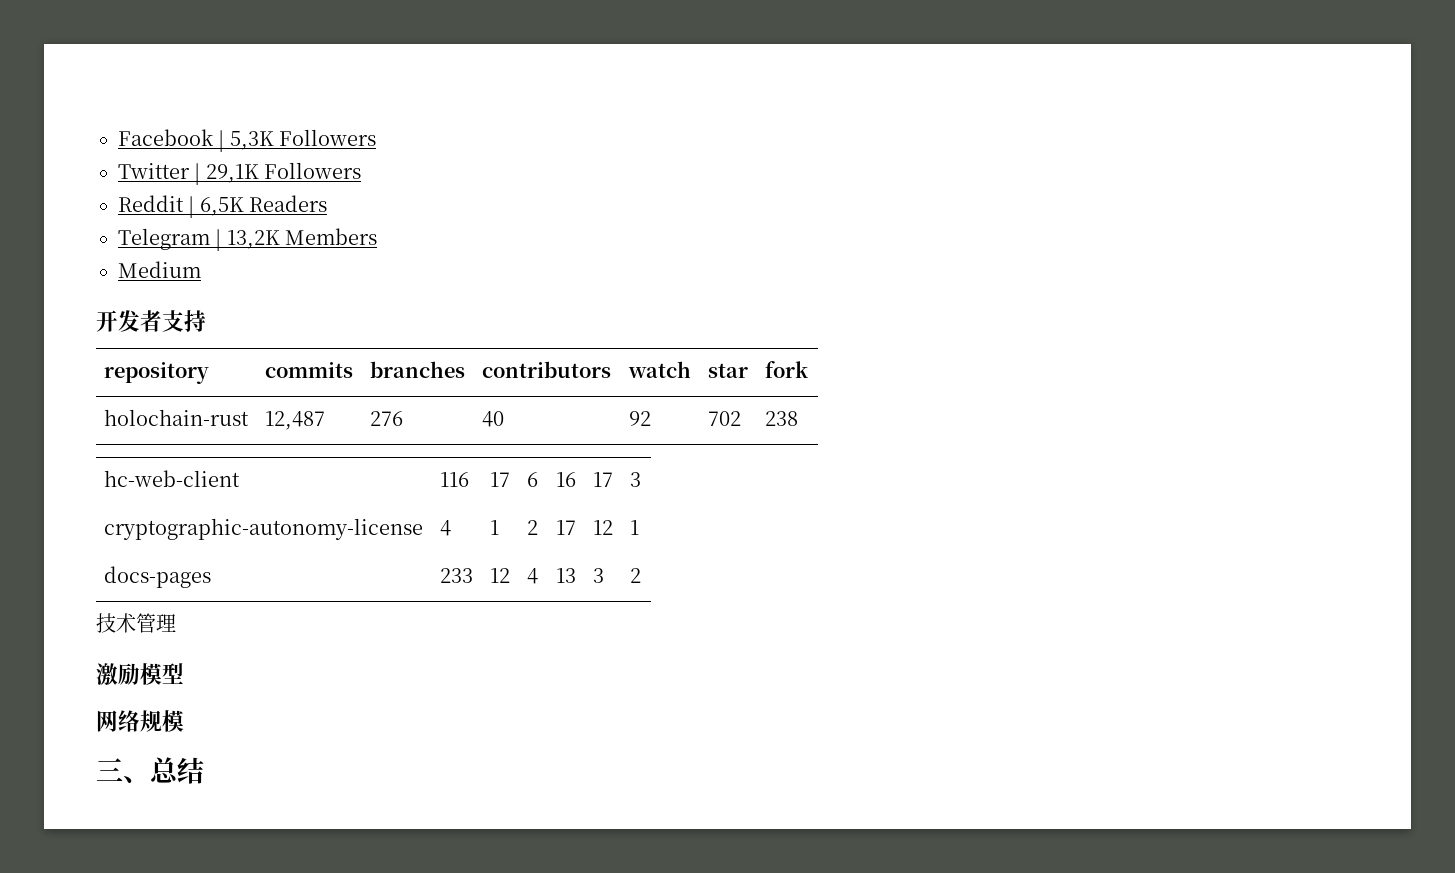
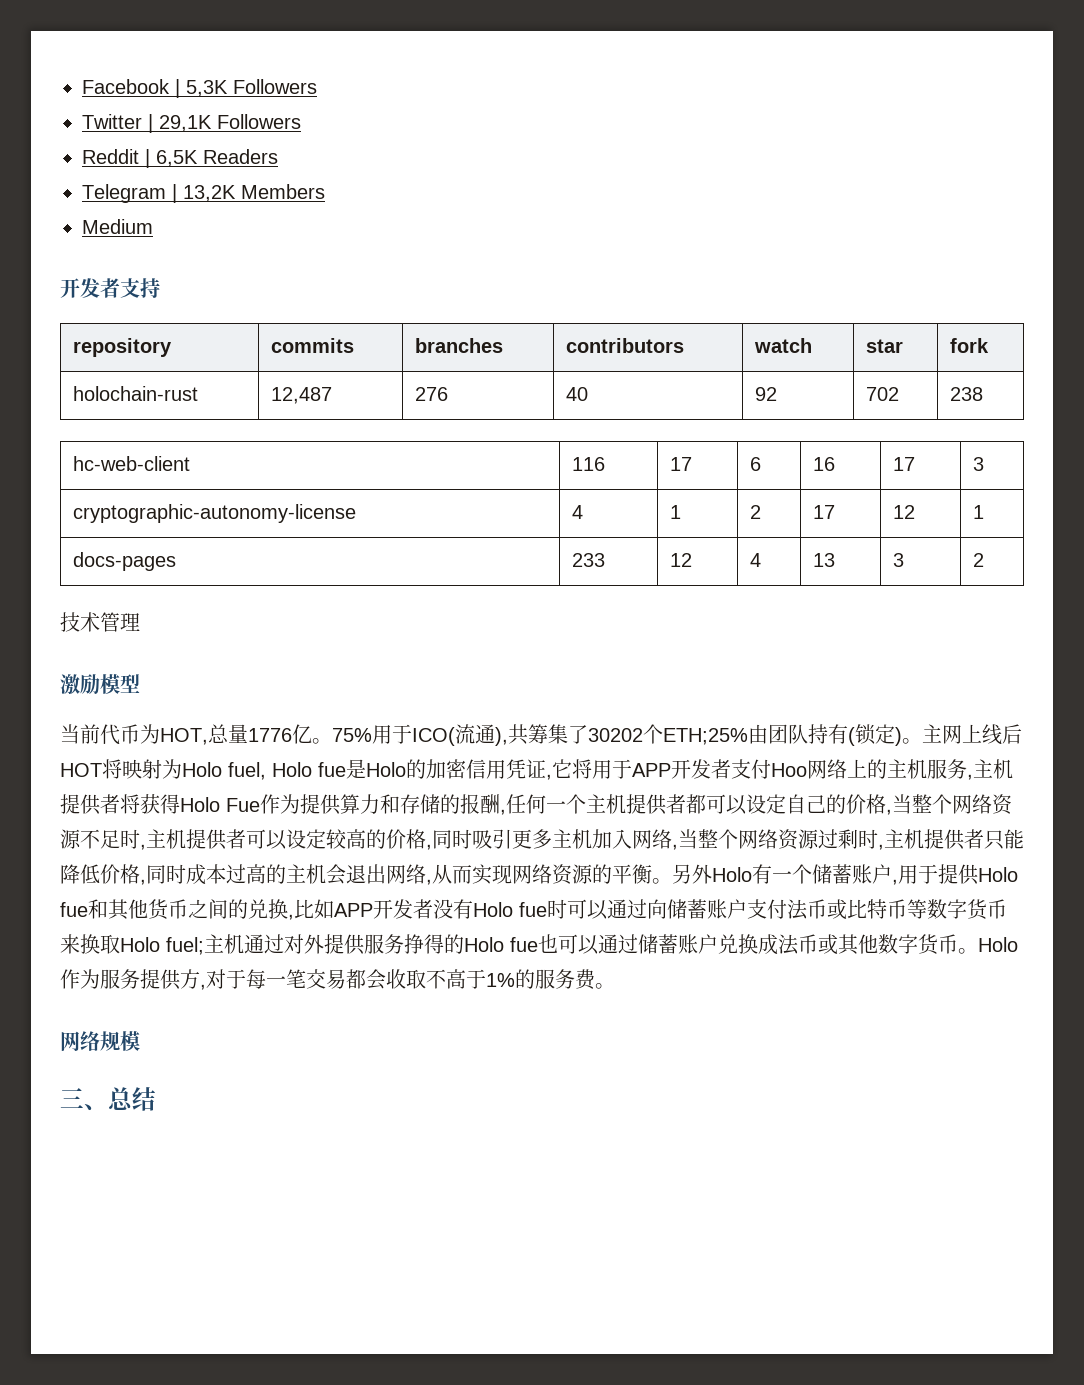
(184, 673) none -> [60,724,1022,746] [60,759,1013,780] [60,794,1013,815] [60,829,1024,850] [60,864,1018,885] [60,899,1007,920] [60,934,1018,955] [60,969,615,990] // 当前代币为HOT,总量1776亿。75%用于ICO(流通),共筹集了30202个ETH;25%由团队持有(锁定)。主网上线后HOT将映射为Holo fuel, Holo fue是Holo的加密信用凭证,它将用于APP开发者支付Hoo网络上的主机服务,主机提供者将获得Holo Fue作为提供算力和存储的报酬,任何一个主机提供者都可以设定自己的价格,当整个网络资源不足时,主机提供者可以设定较高的价格,同时吸引更多主机加入网络,当整个网络资源过剩时,主机提供者只能降低价格,同时成本过高的主机会退出网络,从而实现网络资源的平衡。另外Holo有一个储蓄账户,用于提供Holo fue和其他货币之间的兑换,比如APP开发者没有Holo fue时可以通过向储蓄账户支付法币或比特币等数字货币来换取Holo fuel;主机通过对外提供服务挣得的Holo fue也可以通过储蓄账户兑换成法币或其他数字货币。Holo作为服务提供方,对于每一笔交易都会收取不高于1%的服务费。

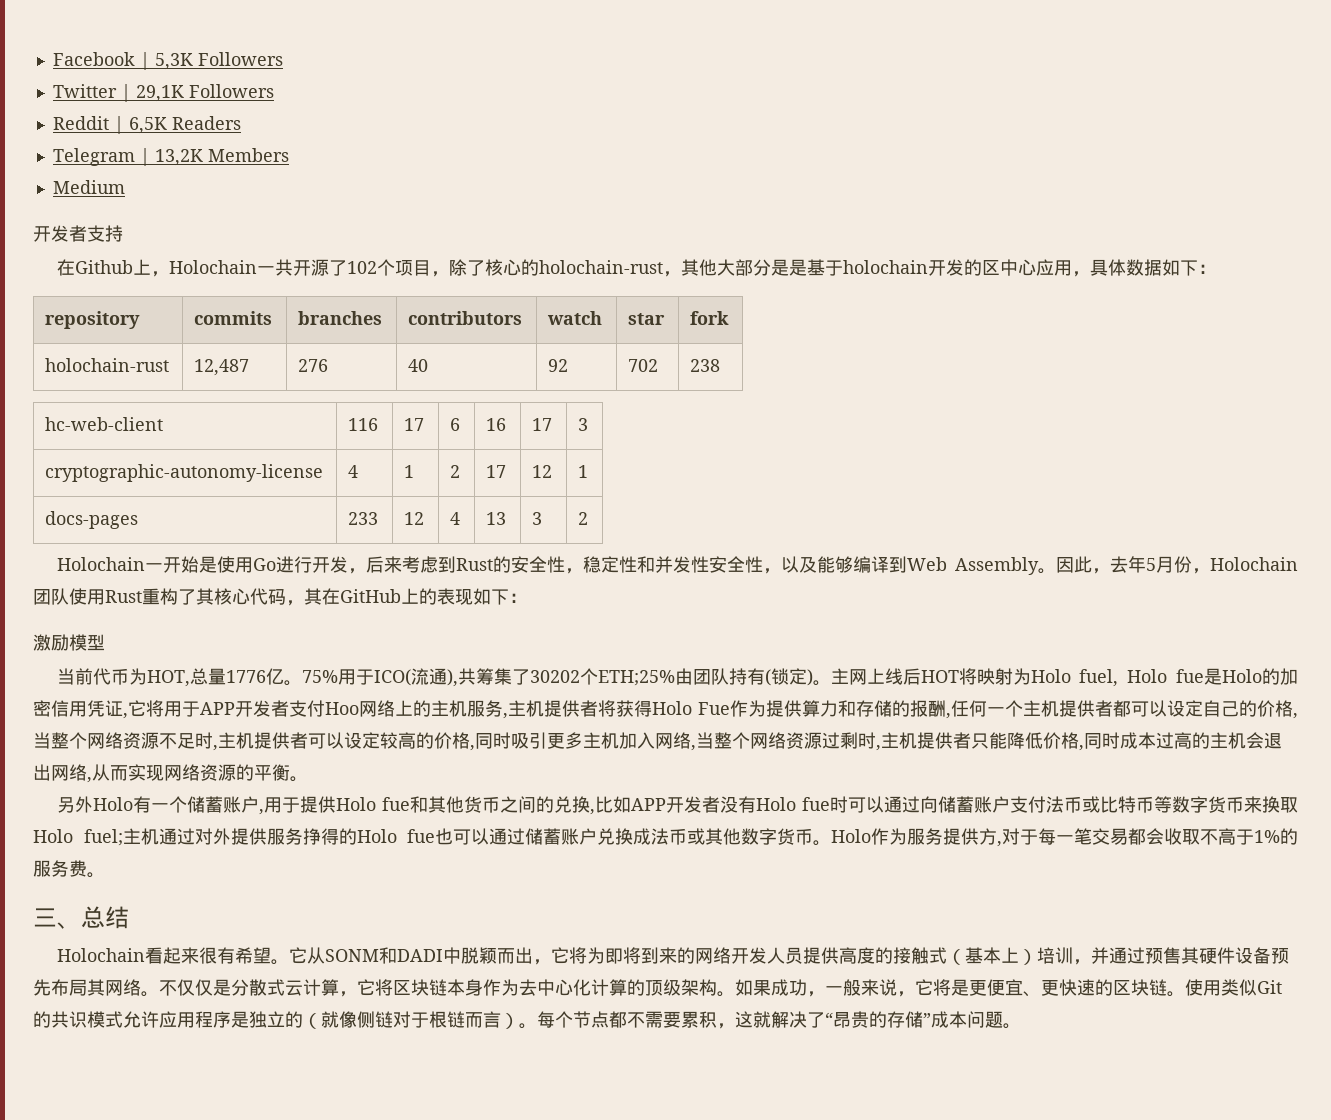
(160, 288) none -> [56,259,1216,277] // 在Github上，Holochain一共开源了102个项目，除了核心的holochain-rust，其他大部分是是基于holochain开发的区中心应用，具体数据如下：
[60,612,140,632] 技术管理 -> [56,556,1298,575] [33,588,527,606] Holochain一开始是使用Go进行开发，后来考虑到Rust的安全性，稳定性和并发性安全性，以及能够编译到Web Assembly。因此，去年5月份，Holochain团队使用Rust重构了其核心代码，其在GitHub上的表现如下：
(672, 881) none -> (308, 779) //
[60,1031,140,1051] // 网络规模 -> (105, 875) none
(156, 1099) none -> [56,947,1289,965] [33,979,1282,997] [33,1011,1021,1029] // Holochain看起来很有希望。它从SONM和DADI中脱颖而出，它将为即将到来的网络开发人员提供高度的接触式（基本上）培训，并通过预售其硬件设备预先布局其网络。不仅仅是分散式云计算，它将区块链本身作为去中心化计算的顶级架构。如果成功，一般来说，它将是更便宜、更快速的区块链。使用类似Git的共识模式允许应用程序是独立的（就像侧链对于根链而言）。每个节点都不需要累积，这就解决了“昂贵的存储”成本问题。

